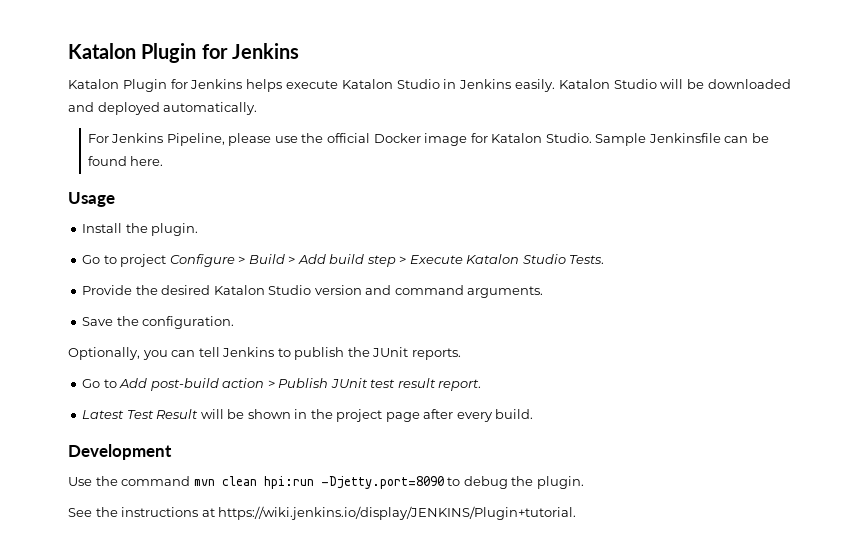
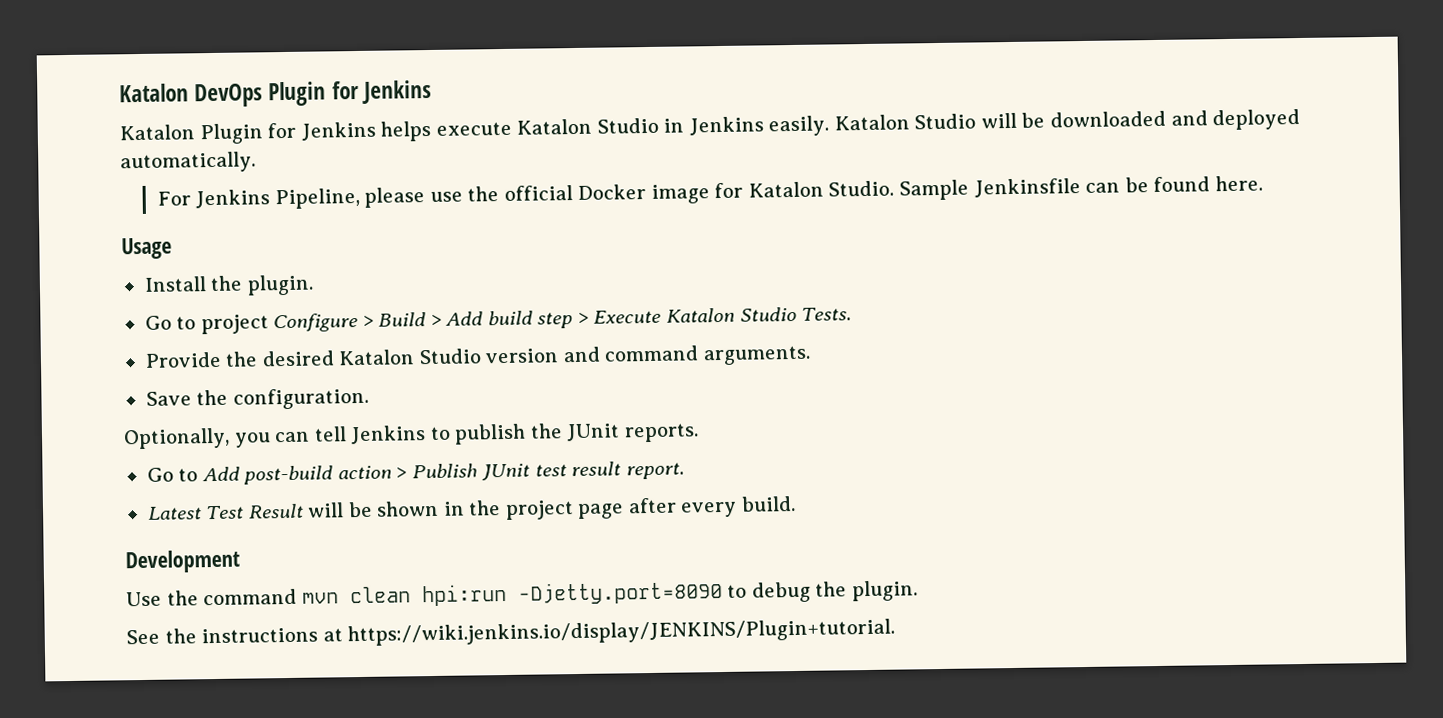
[68,43,136,59] Katalon -> [119,83,264,108] Katalon DevOps

